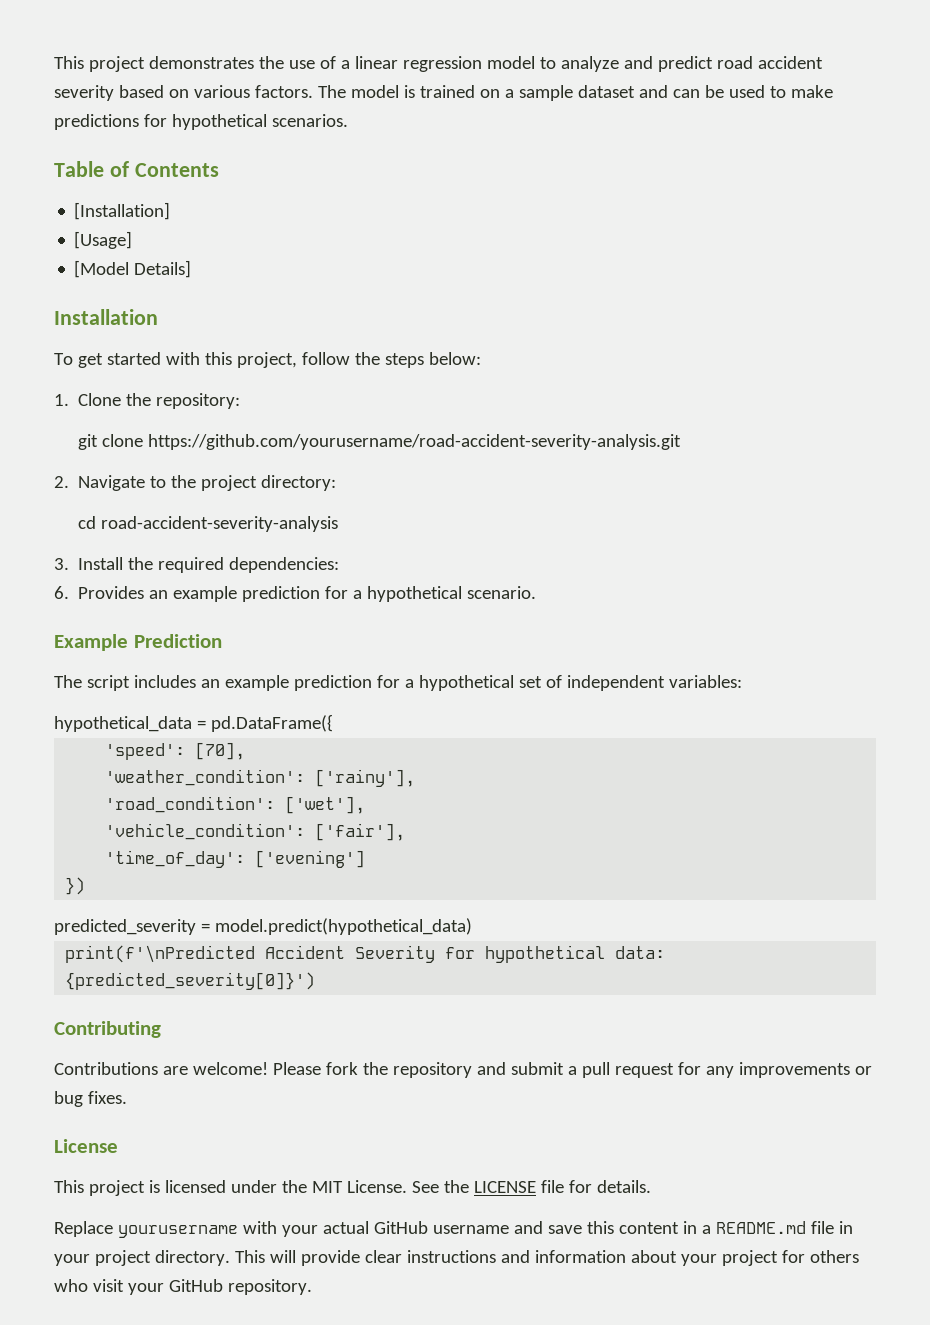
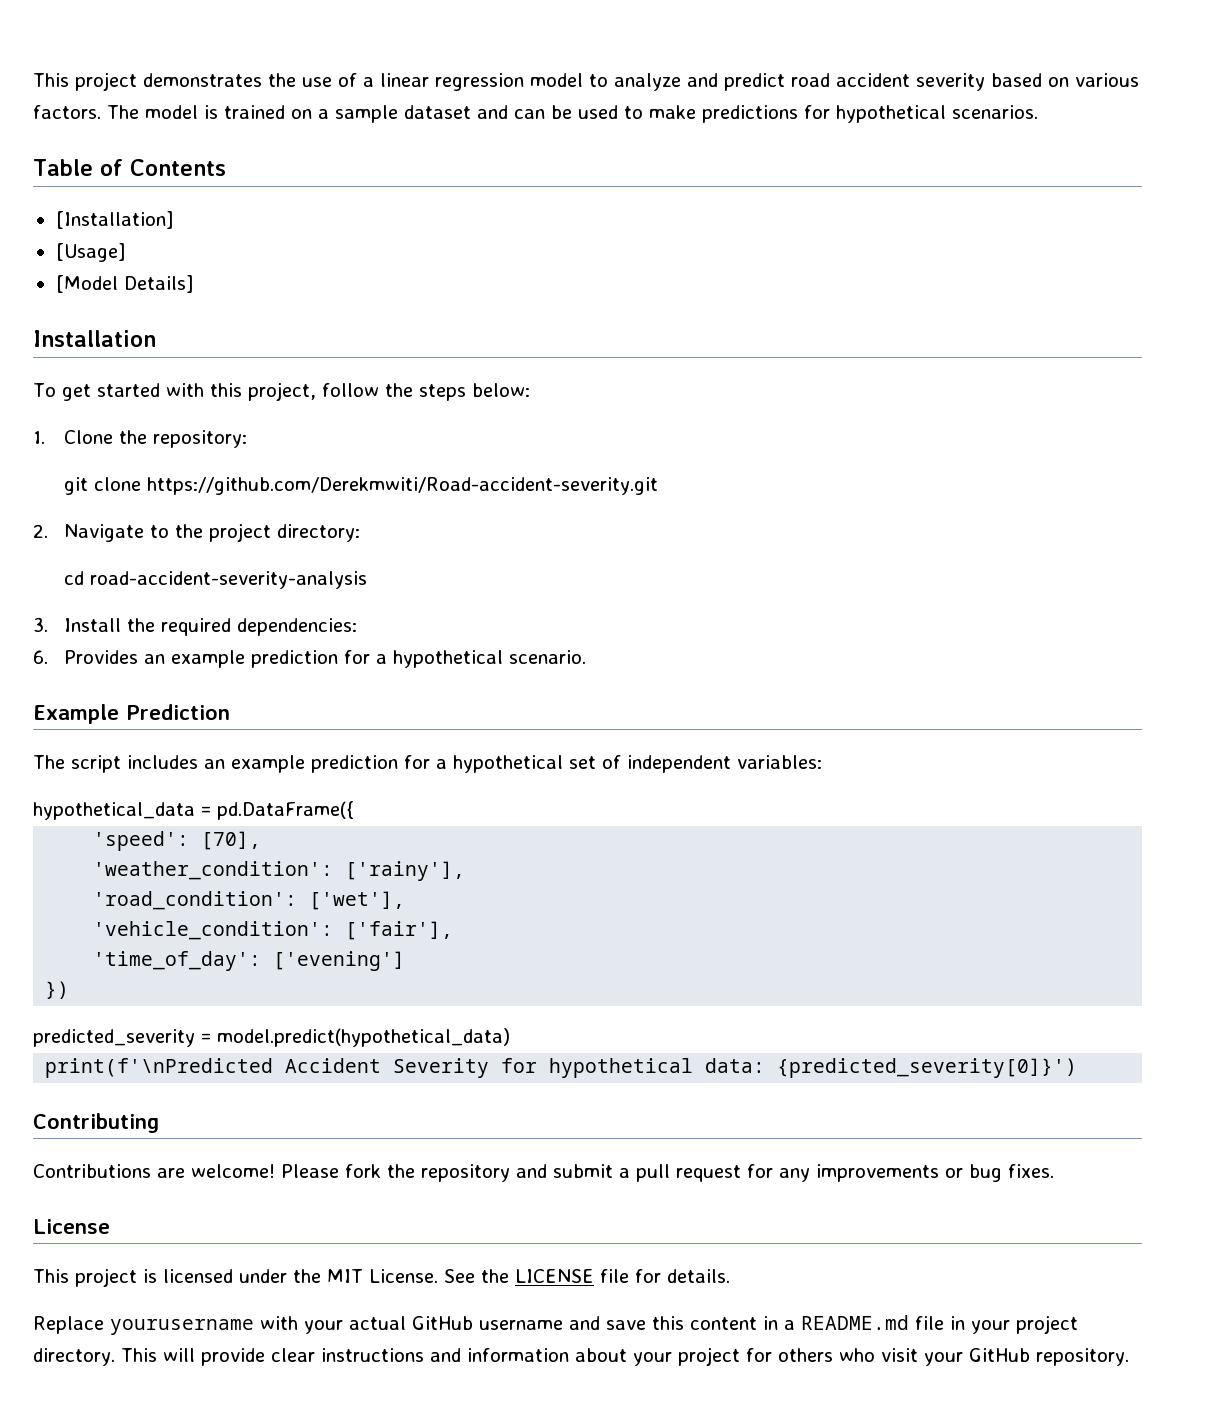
[147,434,681,450] https://github.com/yourusername/road-accident-severity-analysis.git -> [146,477,658,495] https://github.com/Derekmwiti/Road-accident-severity.git

